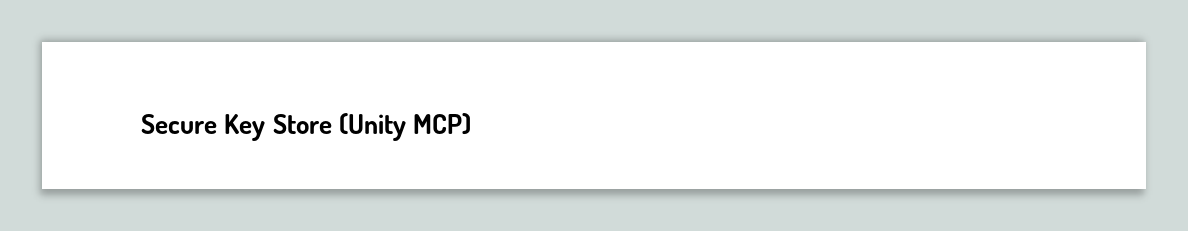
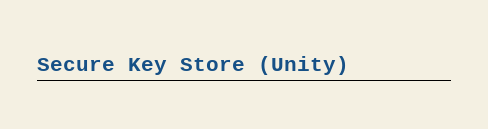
[338,113,472,141] (Unity MCP) -> [258,56,349,75] (Unity)

